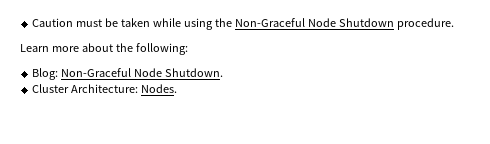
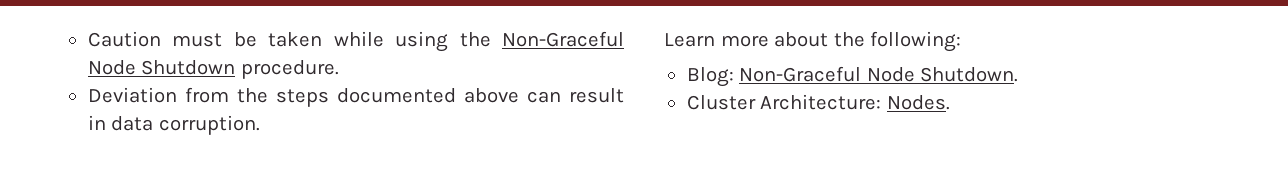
(454, 24) none -> [87,87,625,107] [87,115,260,135] // Deviation from the steps documented above can result in data corruption.

